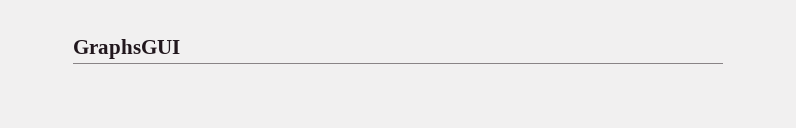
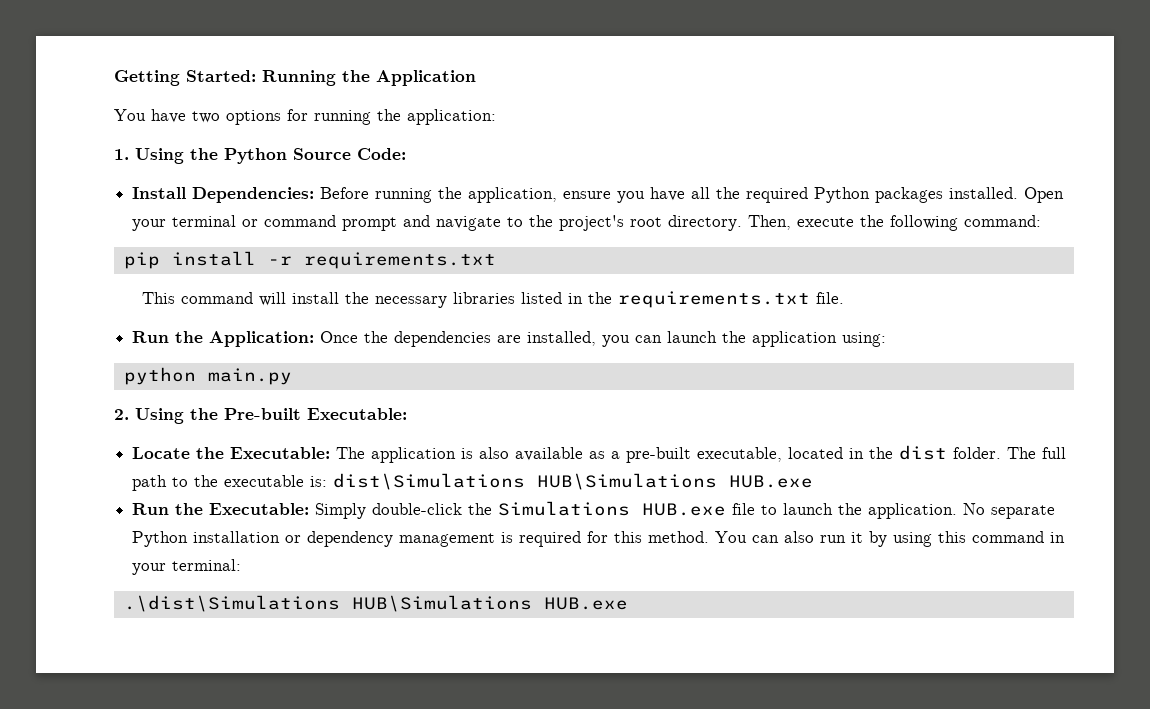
[73,39,180,59] GraphsGUI -> [114,70,476,86] [114,109,496,125] [114,148,406,164] [132,187,1065,203] [132,215,1042,231] [123,251,496,269] [141,291,844,308] [132,331,887,347] [123,367,292,385] [114,408,407,424] [132,445,1067,463] [132,473,814,491] [132,501,1056,519] [132,531,1066,547] [132,559,242,575] [123,595,628,612] Getting Started: Running the Application // You have two options for running the application: // 1. Using the Python Source Code: // Install Dependencies: Before running the application, ensure you have all the required Python packages installed. Open your terminal or command prompt and navigate to the project's root directory. Then, execute the following command: // pip install -r requirements.txt // This command will install the necessary libraries listed in the requirements.txt file. // Run the Application: Once the dependencies are installed, you can launch the application using: // python main.py // 2. Using the Pre-built Executable: // Locate the Executable: The application is also available as a pre-built executable, located in the dist folder. The full path to the executable is: dist\Simulations HUB\Simulations HUB.exe // Run the Executable: Simply double-click the Simulations HUB.exe file to launch the application. No separate Python installation or dependency management is required for this method. You can also run it by using this command in your terminal: // .\dist\Simulations HUB\Simulations HUB.exe

